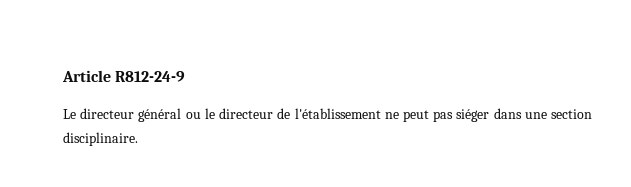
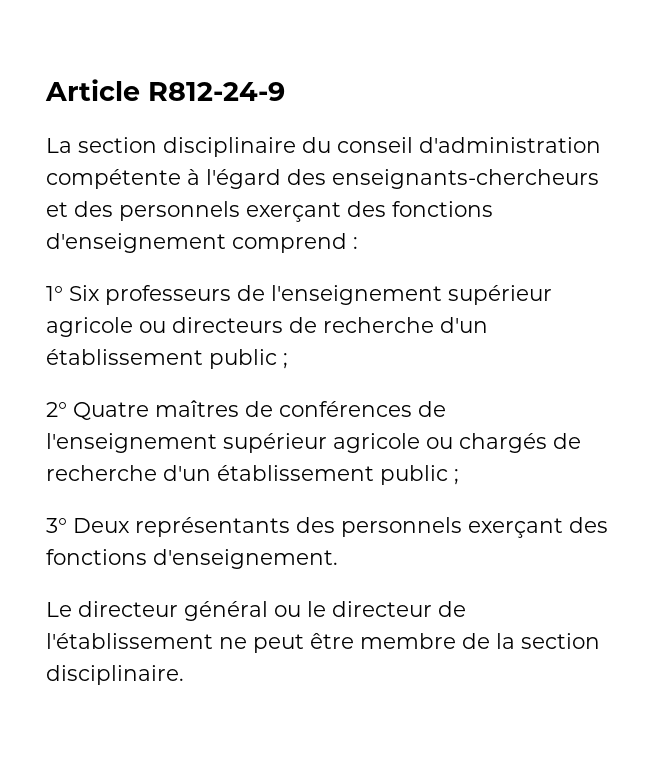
(186, 76) none -> [46,137,601,157] [46,169,599,189] [46,201,493,222] [46,233,358,253] [46,285,552,305] [46,317,488,337] [46,349,288,369] [46,400,446,420] [46,433,581,453] [46,465,459,485] [46,517,608,538] [46,549,338,569] // La section disciplinaire du conseil d'administration compétente à l'égard des enseignants-chercheurs et des personnels exerçant des fonctions d'enseignement comprend : // 1° Six professeurs de l'enseignement supérieur agricole ou directeurs de recherche d'un établissement public ; // 2° Quatre maîtres de conférences de l'enseignement supérieur agricole ou chargés de recherche d'un établissement public ; // 3° Deux représentants des personnels exerçant des fonctions d'enseignement.
[433,108,547,122] pas siéger dans une -> [310,633,515,649] être membre de la

